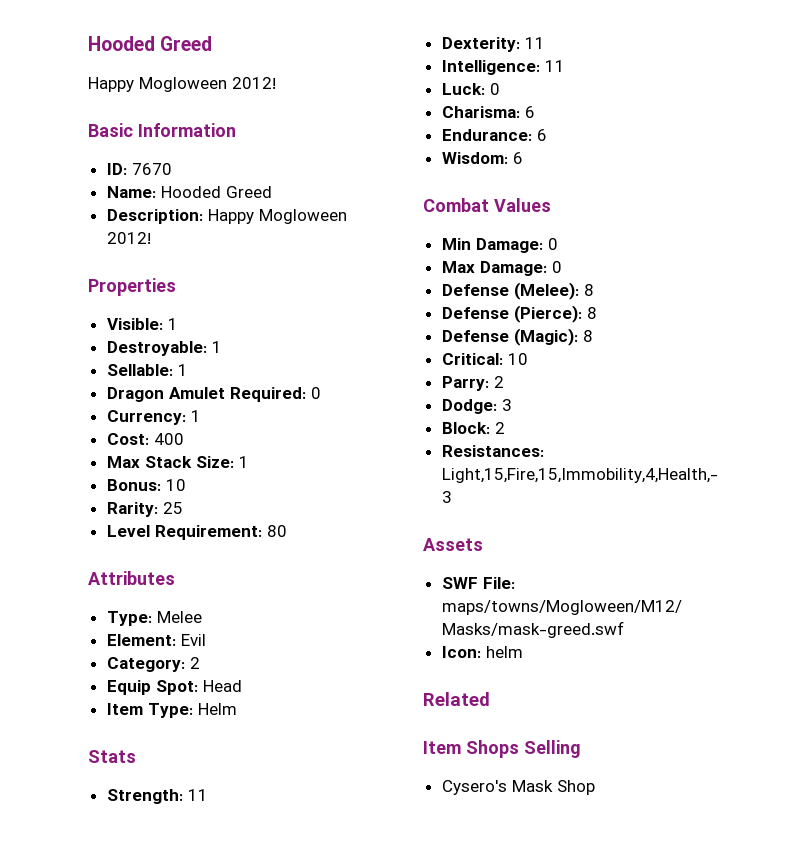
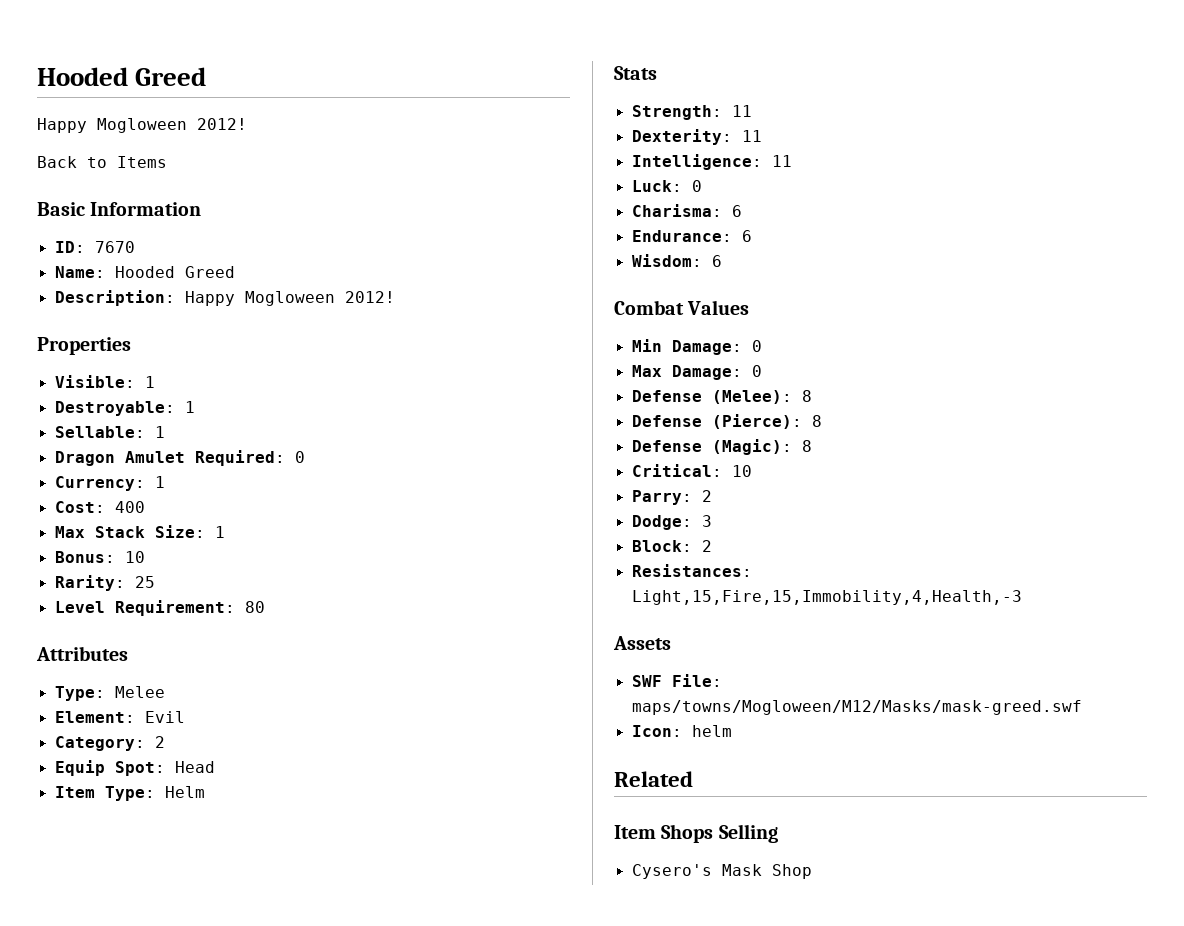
(276, 83) none -> [37,156,167,168] // Back to Items

